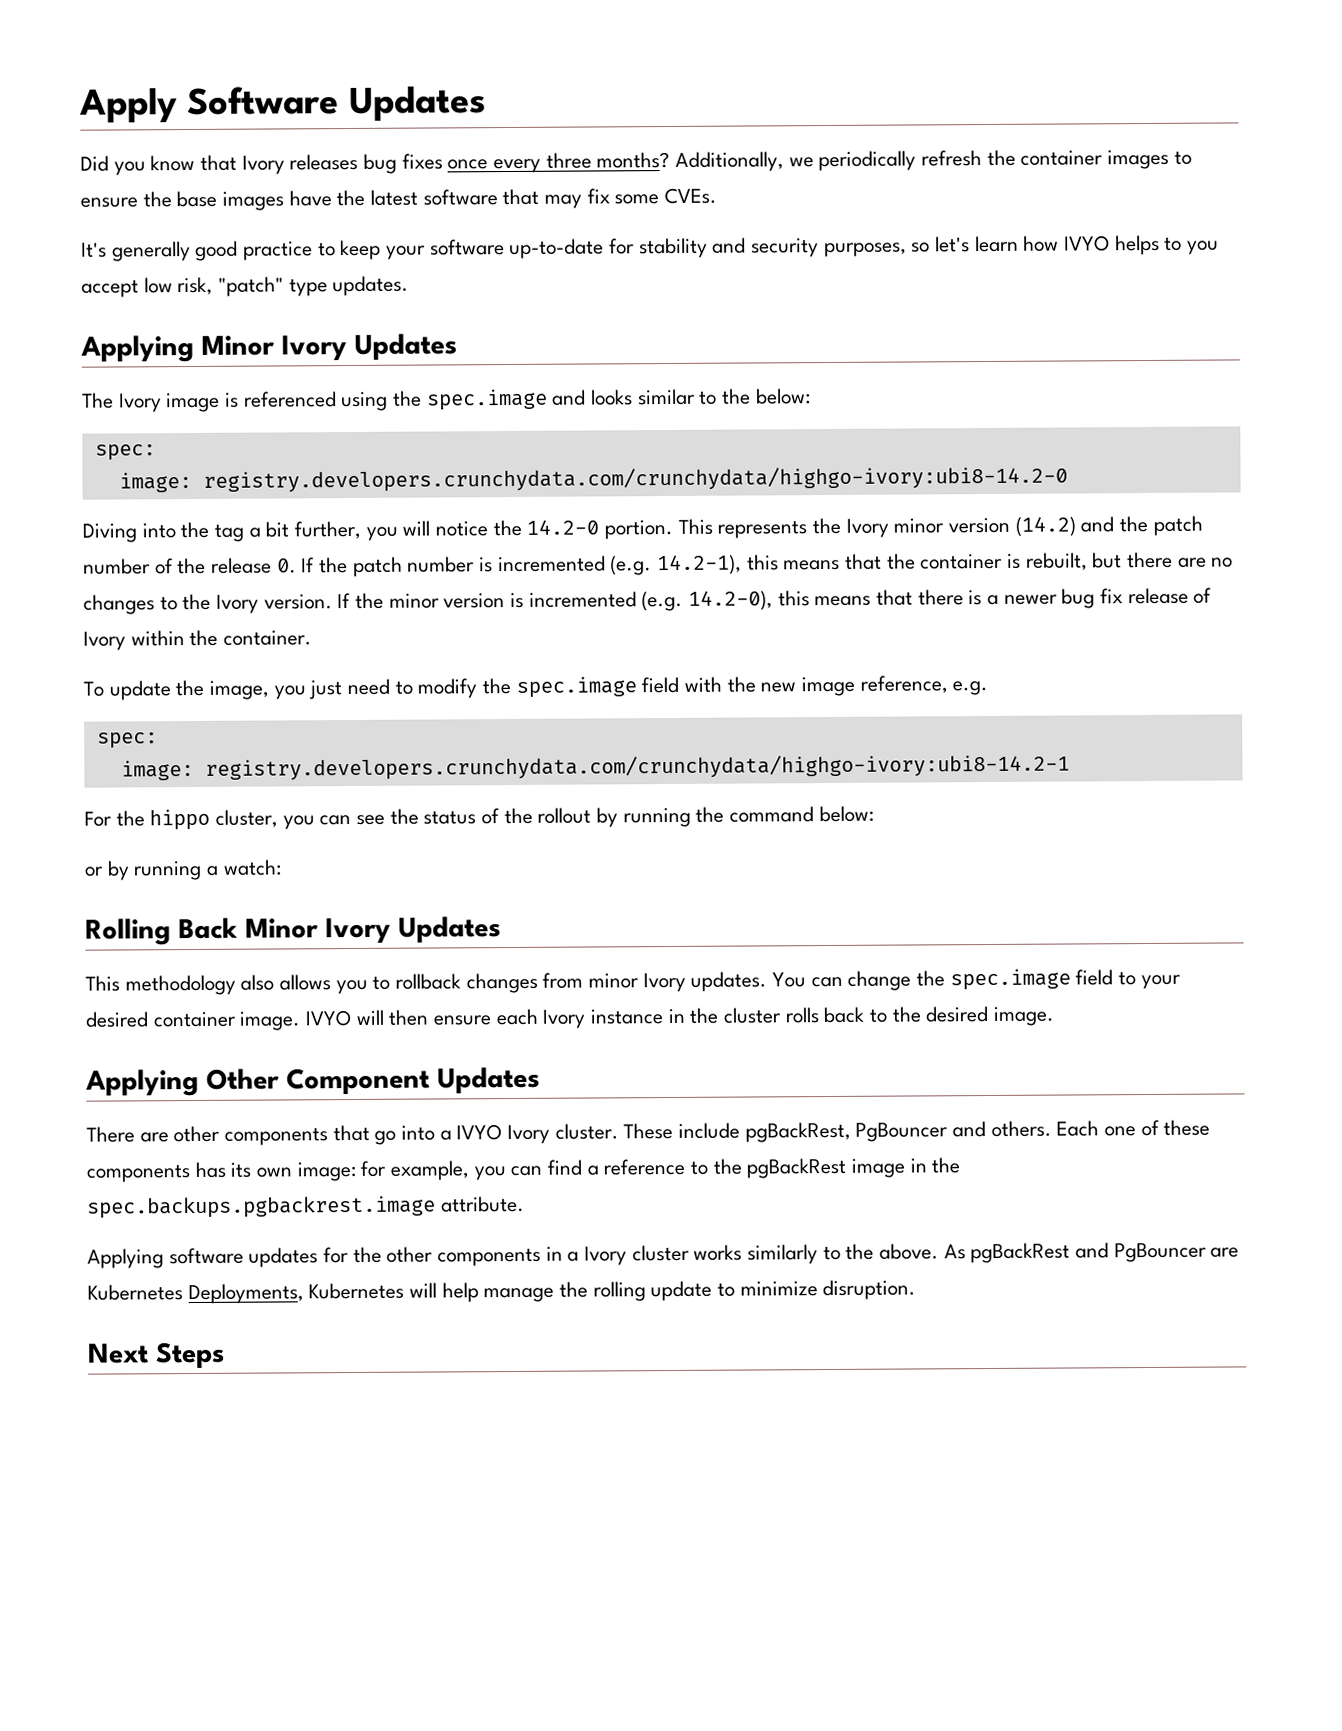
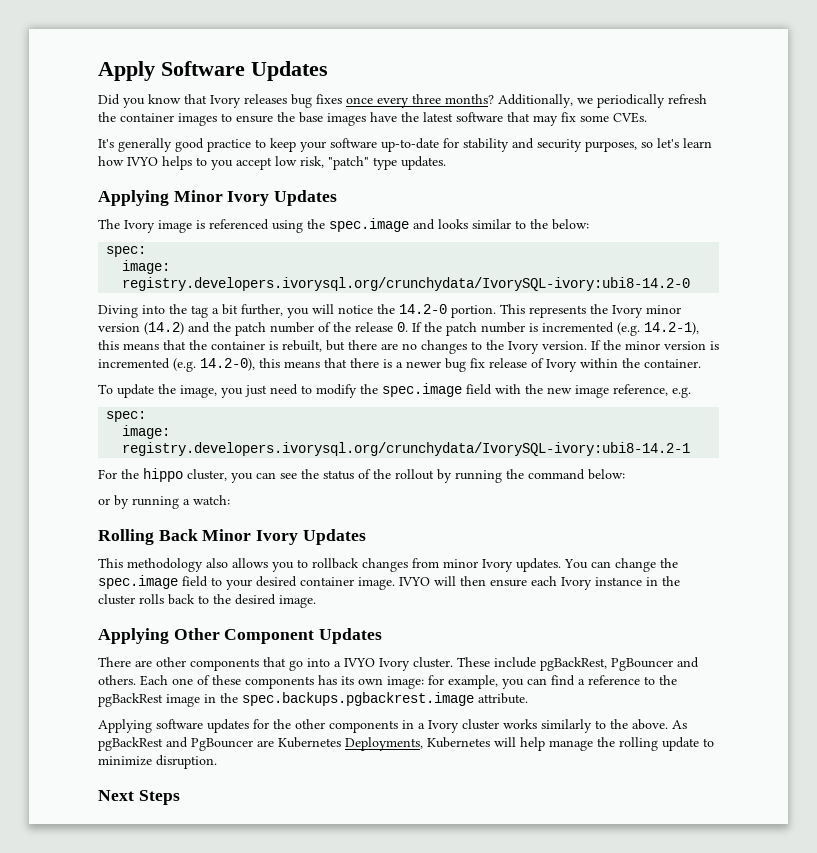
[202,465,1068,493] registry.developers.crunchydata.com/crunchydata/highgo-ivory:ubi8-14.2-0 -> [122,277,691,291] registry.developers.ivorysql.org/crunchydata/IvorySQL-ivory:ubi8-14.2-0
[204,753,1070,781] registry.developers.crunchydata.com/crunchydata/highgo-ivory:ubi8-14.2-1 -> [122,442,691,456] registry.developers.ivorysql.org/crunchydata/IvorySQL-ivory:ubi8-14.2-1

